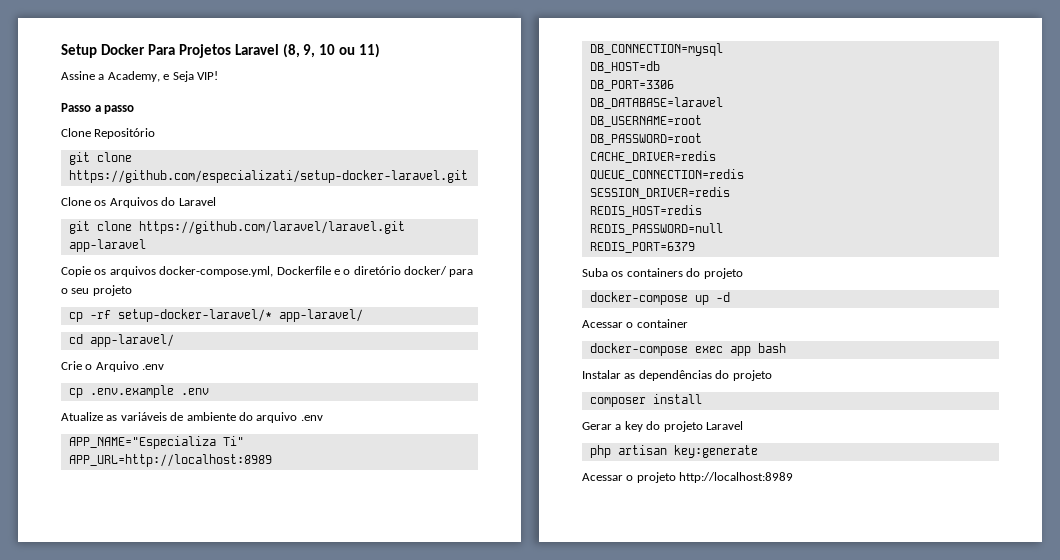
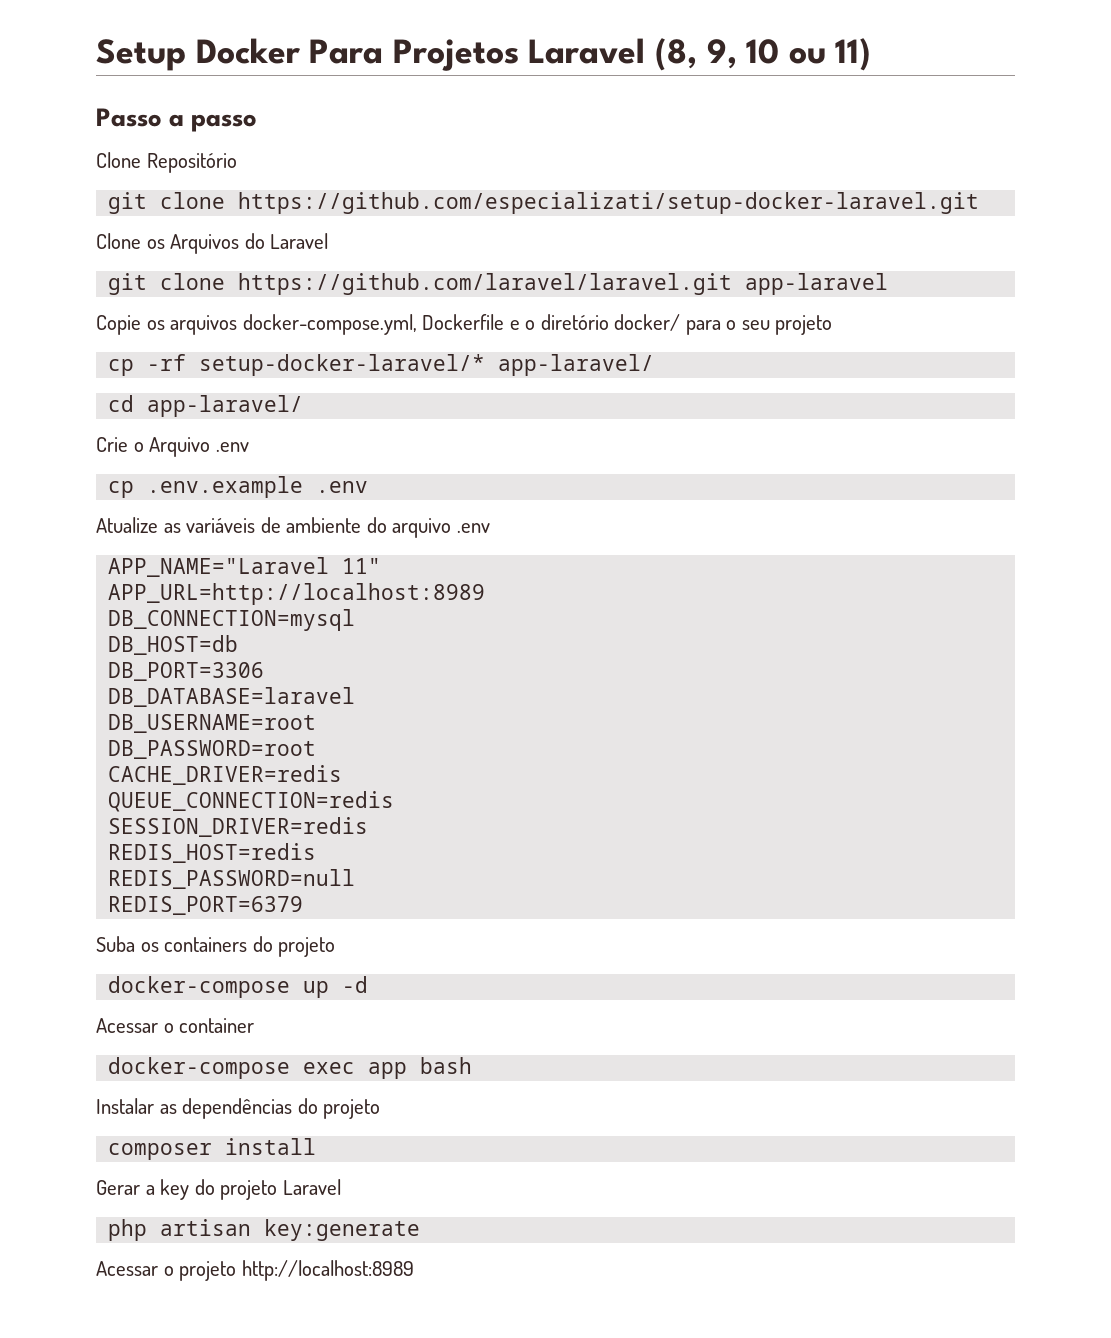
[61,71,218,82] // Assine a Academy, e Seja VIP! -> (872, 54) none
[68,436,244,449] APP_NAME="Especializa Ti" -> [108,557,382,577] APP_NAME="Laravel 11"

